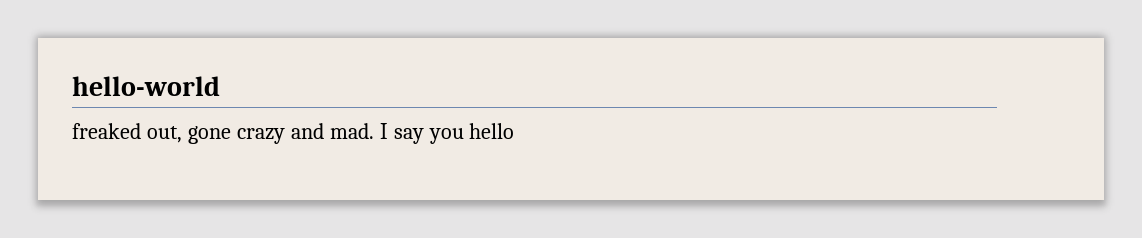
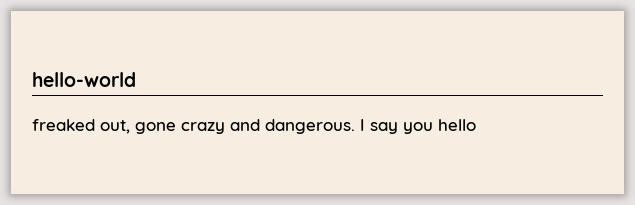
[329,123,374,139] mad. -> [265,119,355,134] dangerous.

